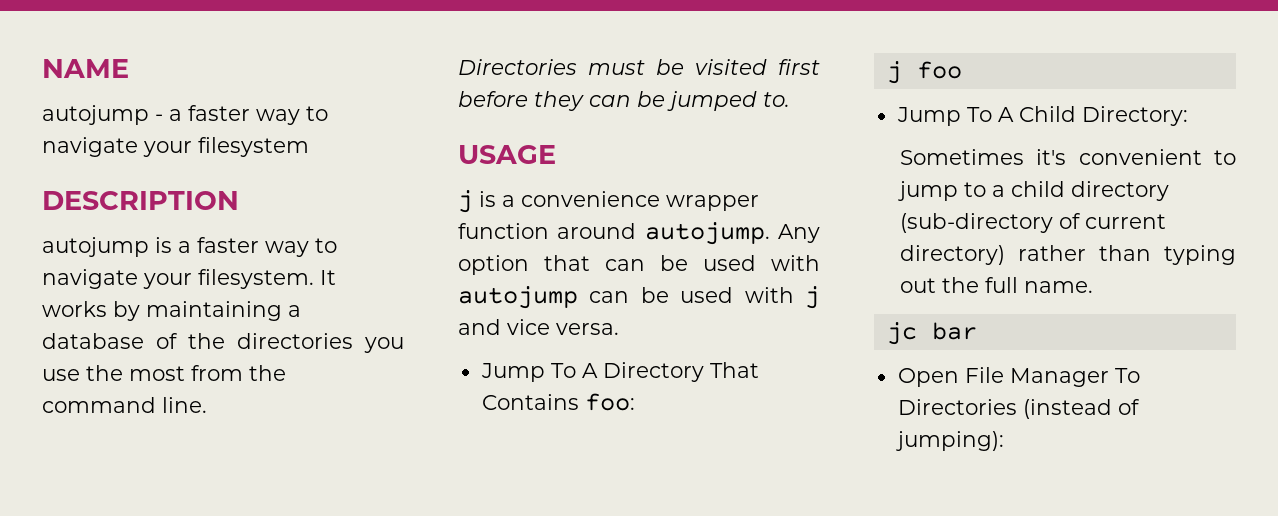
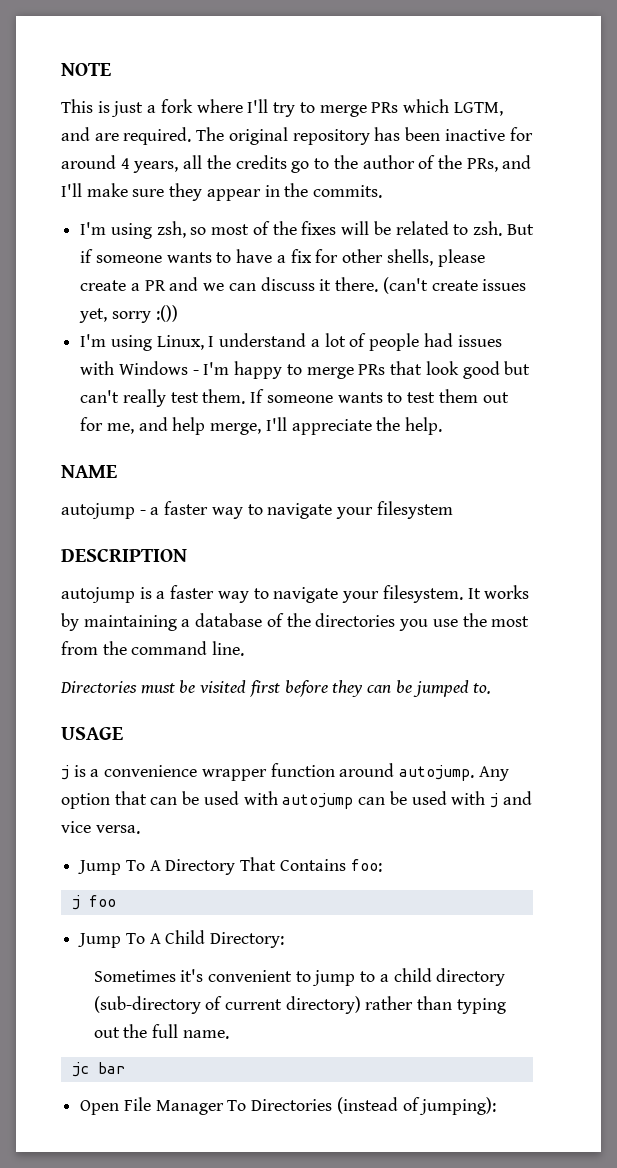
(42, 68) none -> [61,63,111,76] [61,99,503,117] [61,127,533,145] [61,155,532,173] [61,183,383,201] [80,221,534,239] [80,249,485,267] [80,277,527,294] [79,305,178,323] [80,333,502,351] [80,361,531,379] [80,389,509,407] [80,417,443,435] NOTE // This is just a fork where I'll try to merge PRs which LGTM, and are required. The original repository has been inactive for around 4 years, all the credits go to the author of the PRs, and I'll make sure they appear in the commits. // I'm using zsh, so most of the fixes will be related to zsh. But if someone wants to have a fix for other shells, please create a PR and we can discuss it there. (can't create issues yet, sorry :()) // I'm using Linux, I understand a lot of people had issues with Windows - I'm happy to merge PRs that look good but can't really test them. If someone wants to test them out for me, and help merge, I'll appreciate the help. //

